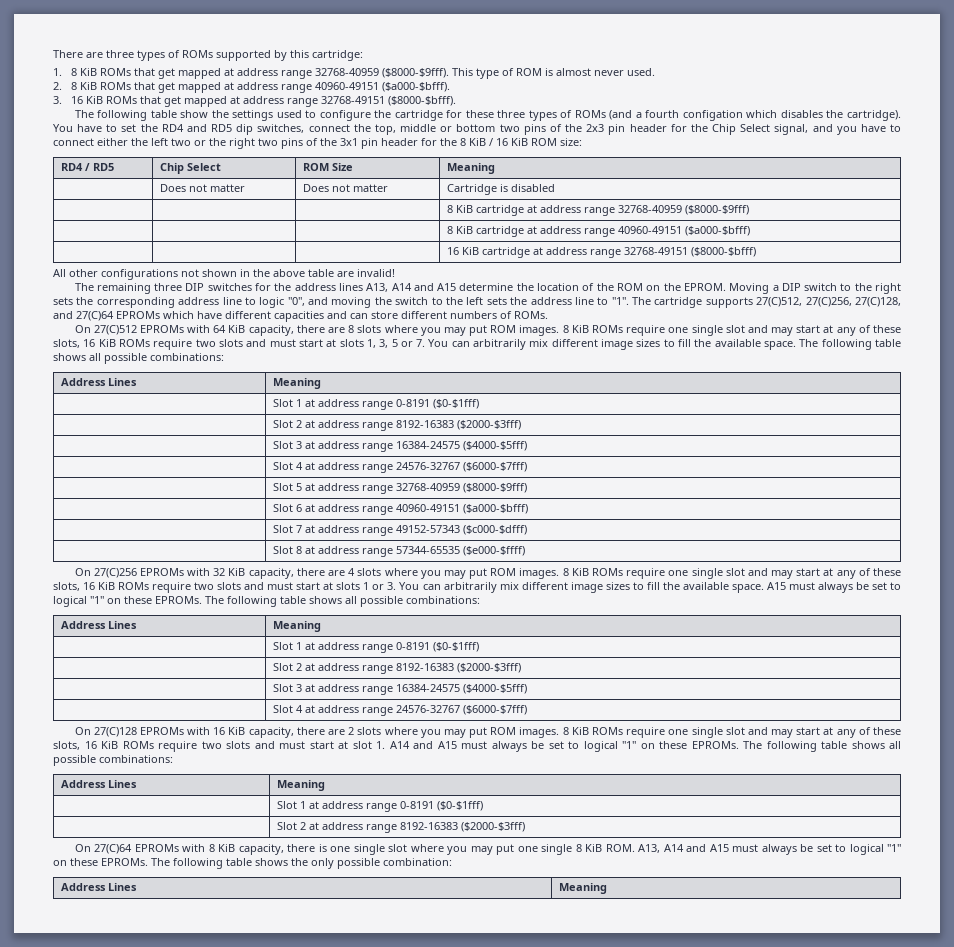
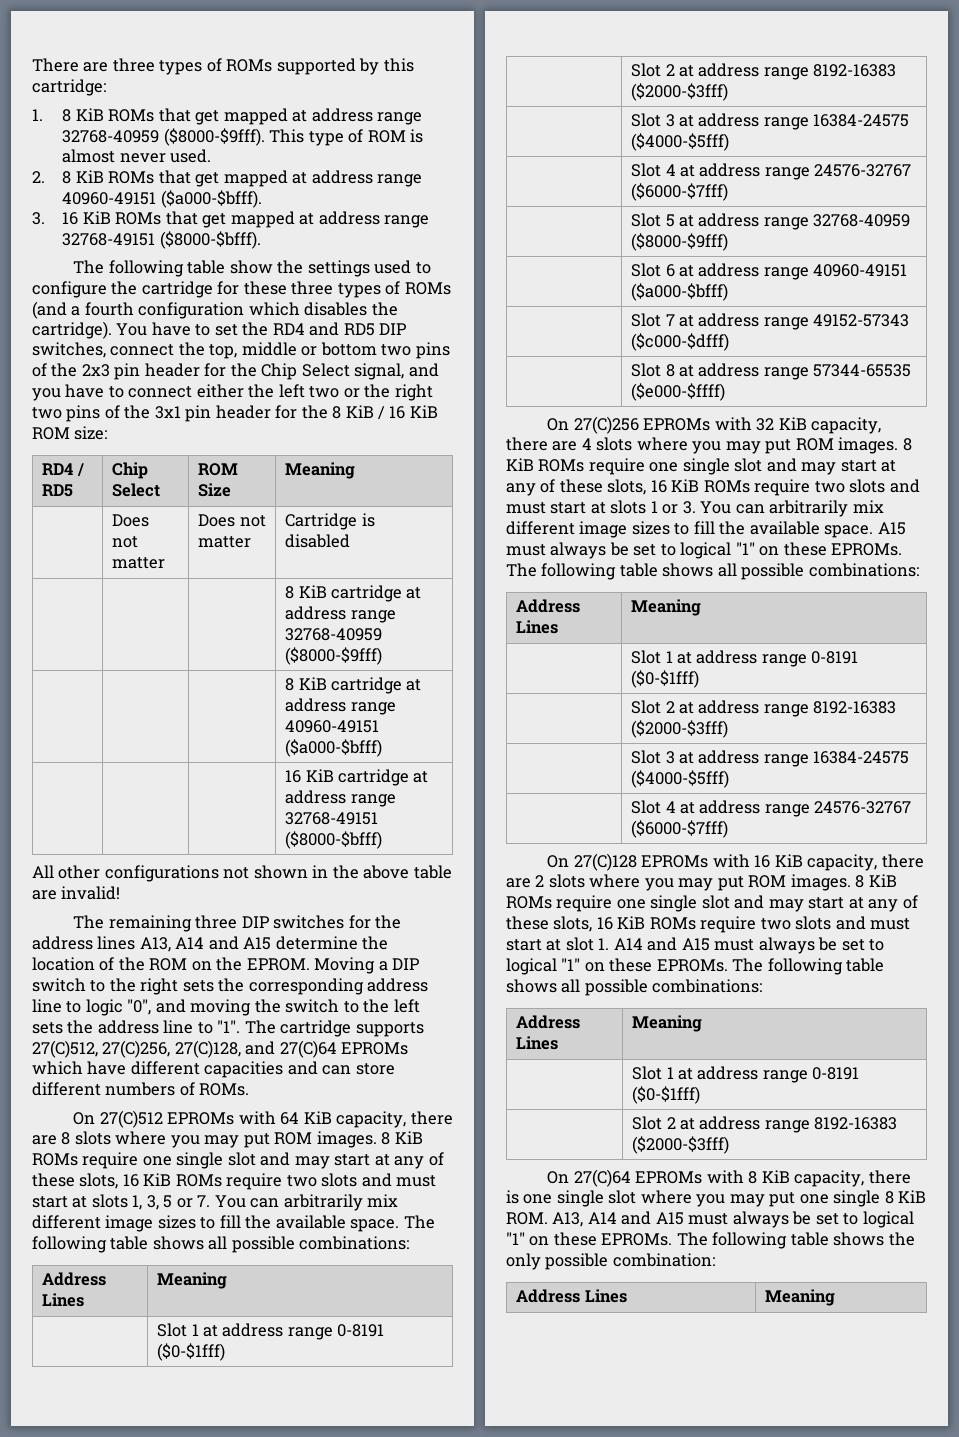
[682,110,743,121] configation -> [138,302,245,319] configuration
[236,124,254,135] dip -> [379,323,407,335] DIP

